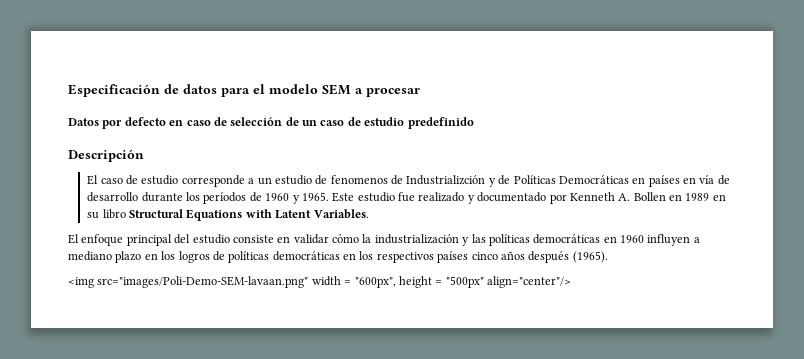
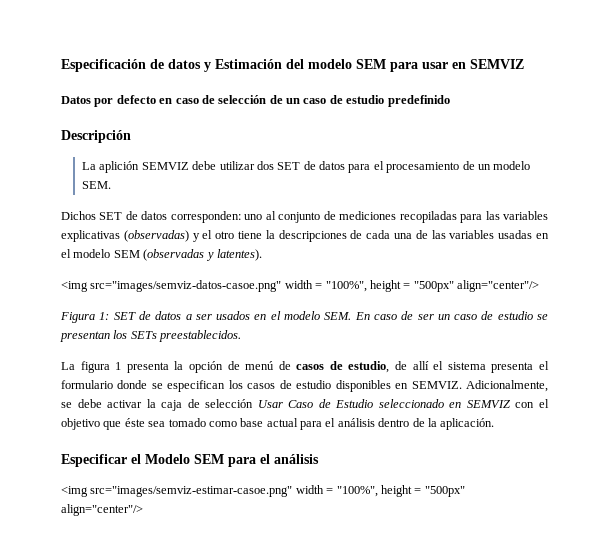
[221,84,420,97] para el modelo SEM a procesar -> [204,59,524,72] y Estimación del modelo SEM para usar en SEMVIZ
[87,175,730,187] [87,192,726,204] [87,209,369,221] [68,234,700,246] [68,251,608,263] [68,276,571,288] El caso de estudio corresponde a un estudio de fenomenos de Industrializción y de Políticas Democráticas en países en vía de desarrollo durante los períodos de 1960 y 1965. Este estudio fue realizado y documentado por Kenneth A. Bollen en 1989 en su libro Structural Equations with Latent Variables. // El enfoque principal del estudio consiste en validar cómo la industrialización y las políticas democráticas en 1960 influyen a mediano plazo en los logros de políticas democráticas en los respectivos países cinco años después (1965). // <img src="images/Poli-Demo-SEM-lavaan.png" width = "600px", height = "500px" align="center"/> -> [82,161,531,173] [82,181,112,189] [61,211,548,223] [61,230,550,242] [61,249,262,261] [61,280,539,292] [60,311,549,323] [60,330,242,342] [61,361,549,373] [61,380,548,392] [61,399,550,411] [61,418,495,430] [61,454,319,467] [61,485,465,497] [61,504,143,516] La aplición SEMVIZ debe utilizar dos SET de datos para el procesamiento de un modelo SEM. // Dichos SET de datos corresponden: uno al conjunto de mediciones recopiladas para las variables explicativas (observadas) y el otro tiene la descripciones de cada una de las variables usadas en el modelo SEM (observadas y latentes). // <img src="images/semviz-datos-casoe.png" width = "100%", height = "500px" align="center"/> // Figura 1: SET de datos a ser usados en el modelo SEM. En caso de ser un caso de estudio se presentan los SETs preestablecidos. // La figura 1 presenta la opción de menú de casos de estudio, de allí el sistema presenta el formulario donde se especifican los casos de estudio disponibles en SEMVIZ. Adicionalmente, se debe activar la caja de selección Usar Caso de Estudio seleccionado en SEMVIZ con el objetivo que éste sea tomado como base actual para el análisis dentro de la aplicación. // Especificar el Modelo SEM para el análisis // <img src="images/semviz-estimar-casoe.png" width = "100%", height = "500px" align="center"/>

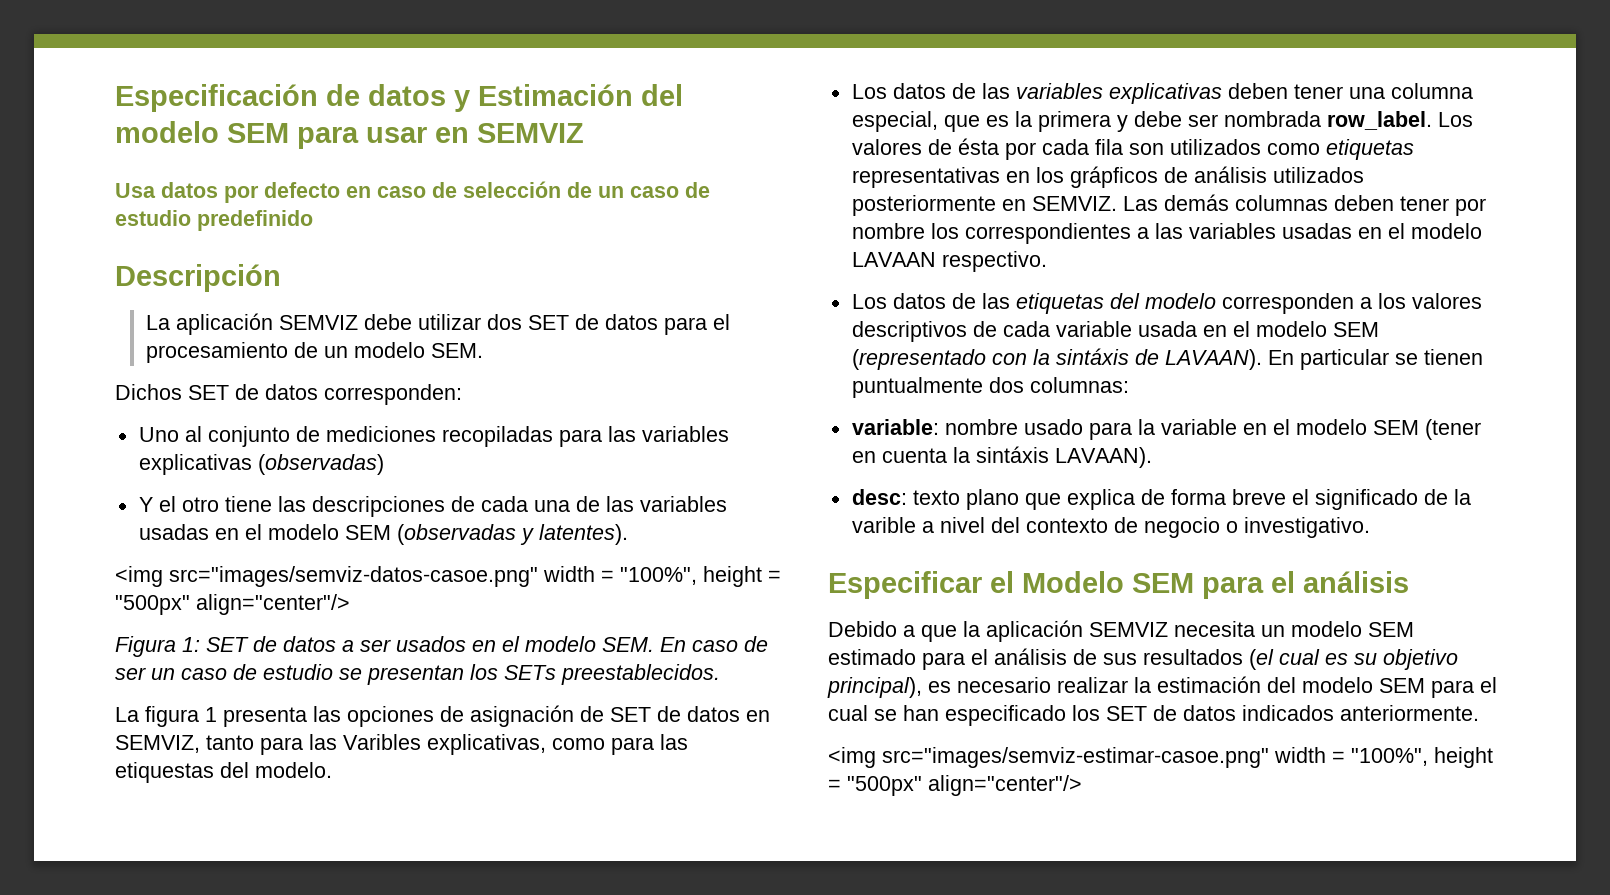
[61,96,91,104] Datos -> [115,182,218,198] Usa datos
[99,161,140,173] aplición -> [175,313,273,335] aplicación
[244,214,263,220] uno -> [138,427,179,442] // Uno
[192,233,200,242] y -> [138,497,153,512] // Y
[265,230,275,239] la -> [277,496,306,512] las
[174,361,549,373] [61,380,548,392] [61,399,550,411] [61,418,495,430] la opción de menú de casos de estudio, de allí el sistema presenta el formulario donde se especifican los casos de estudio disponibles en SEMVIZ. Adicionalmente, se debe activar la caja de selección Usar Caso de Estudio seleccionado en SEMVIZ con el objetivo que éste sea tomado como base actual para el análisis dentro de la aplicación. -> [313,705,770,727] [115,734,688,755] [115,762,332,783] [851,83,1473,104] [851,111,1473,132] [851,138,1414,160] [851,166,1364,188] [851,194,1486,216] [851,223,1482,244] [851,251,1047,272] [851,293,1482,314] [851,321,1379,342] [851,348,1483,370] [851,377,1129,398] [851,419,1481,440] [851,446,1152,468] [851,489,1471,510] [851,517,1370,538] las opciones de asignación de SET de datos en SEMVIZ, tanto para las Varibles explicativas, como para las etiquestas del modelo. // Los datos de las variables explicativas deben tener una columna especial, que es la primera y debe ser nombrada row_label. Los valores de ésta por cada fila son utilizados como etiquetas representativas en los grápficos de análisis utilizados posteriormente en SEMVIZ. Las demás columnas deben tener por nombre los correspondientes a las variables usadas en el modelo LAVAAN respectivo. // Los datos de las etiquetas del modelo corresponden a los valores descriptivos de cada variable usada en el modelo SEM (representado con la sintáxis de LAVAAN). En particular se tienen puntualmente dos columnas: // variable: nombre usado para la variable en el modelo SEM (tener en cuenta la sintáxis LAVAAN). // desc: texto plano que explica de forma breve el significado de la varible a nivel del contexto de negocio o investigativo.
(319, 459) none -> [828,620,1414,642] [828,648,1458,670] [827,676,1497,698] [828,705,1479,726] // Debido a que la aplicación SEMVIZ necesita un modelo SEM estimado para el análisis de sus resultados (el cual es su objetivo principal), es necesario realizar la estimación del modelo SEM para el cual se han especificado los SET de datos indicados anteriormente.

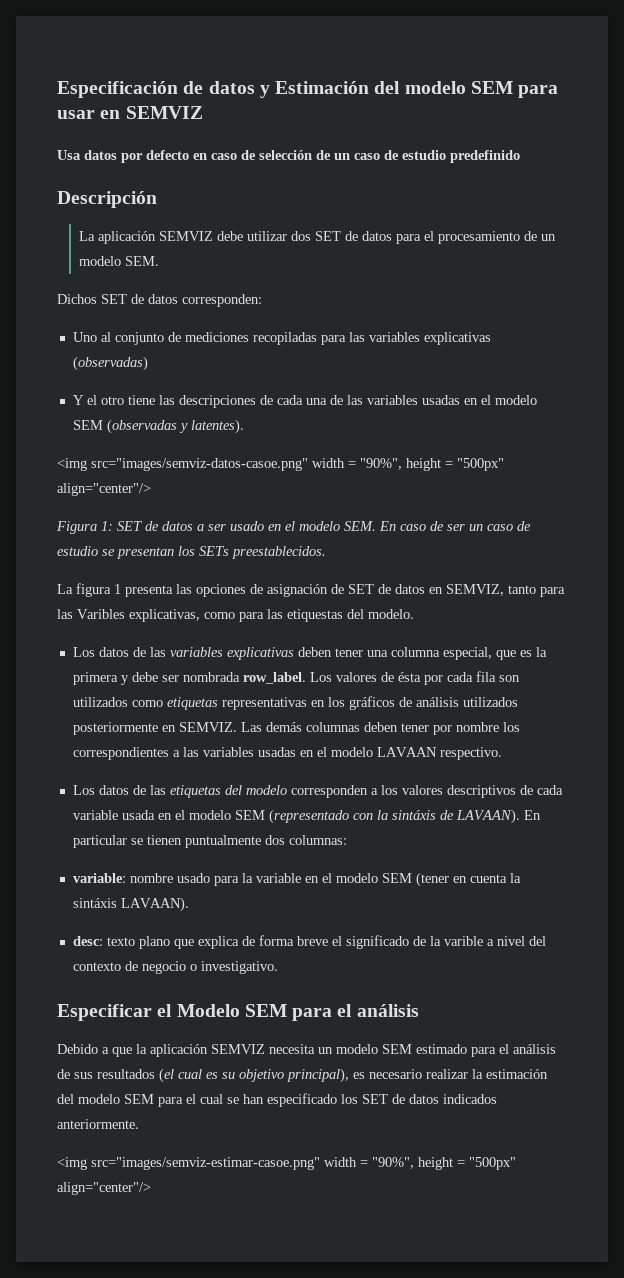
[620,567,697,585] "100%", -> [360,458,402,470] "90%",
[396,636,466,652] usados -> [230,521,264,531] usado
[1069,166,1158,188] grápficos -> [348,696,395,710] gráficos
[1351,748,1428,766] "100%", -> [372,1157,414,1169] "90%",

